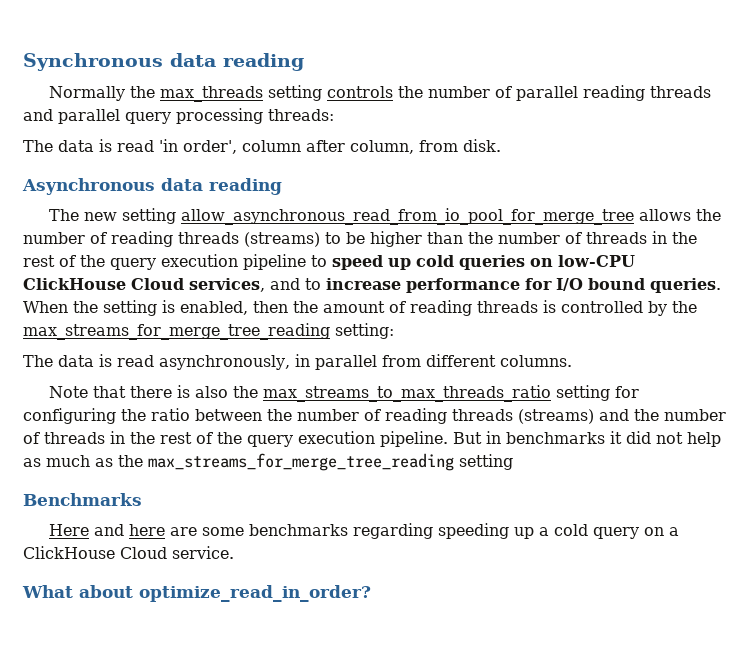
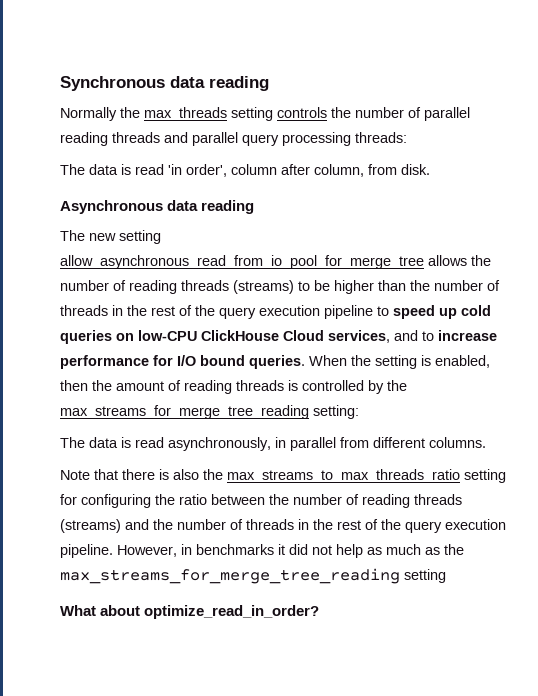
[453,432,482,444] But -> [117,545,177,557] However,
[23,493,142,506] [49,523,680,539] [23,546,234,559] // Benchmarks // Here and here are some benchmarks regarding speeding up a cold query on a ClickHouse Cloud service. -> (446, 576) none

